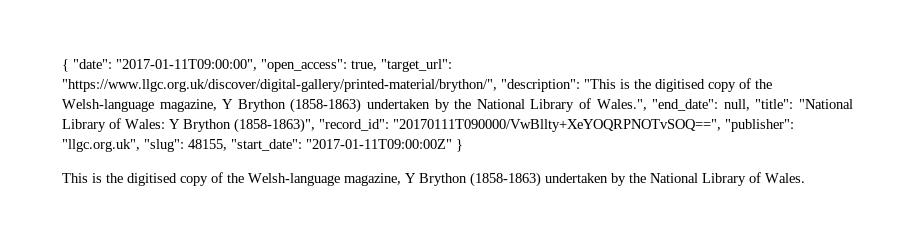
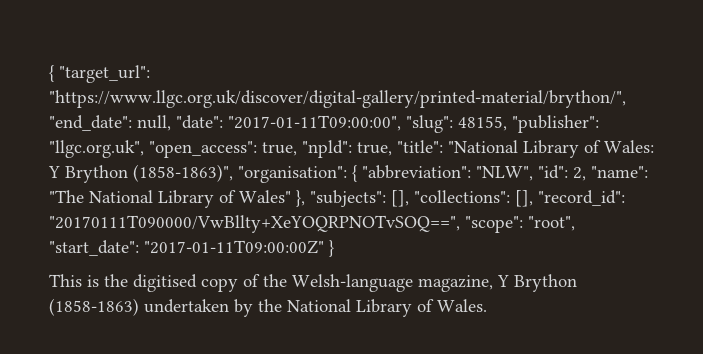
[62,59,452,72] [62,78,772,92] [62,98,750,113] { "date": "2017-01-11T09:00:00", "open_access": true, "target_url": "https://www.llgc.org.uk/discover/digital-gallery/printed-material/brython/", "description": "This is the digitised copy of the Welsh-language magazine, Y Brython (1858-1863) undertaken by the National Library of Wales.", "end_date": null, -> [49,65,150,83] [49,90,626,108] [49,115,599,133] [49,140,392,158] { "target_url": "https://www.llgc.org.uk/discover/digital-gallery/printed-material/brython/", "end_date": null, "date": "2017-01-11T09:00:00", "slug": 48155, "publisher": "llgc.org.uk", "open_access": true, "npld": true,
[319,119,794,132] [62,139,227,152] "record_id": "20170111T090000/VwBllty+XeYOQRPNOTvSOQ==", "publisher": "llgc.org.uk", "slug": 48155, -> [238,165,648,183] [49,190,625,208] [49,215,575,233] "organisation": { "abbreviation": "NLW", "id": 2, "name": "The National Library of Wales" }, "subjects": [], "collections": [], "record_id": "20170111T090000/VwBllty+XeYOQRPNOTvSOQ==", "scope": "root",

